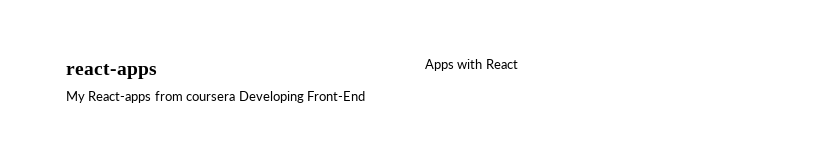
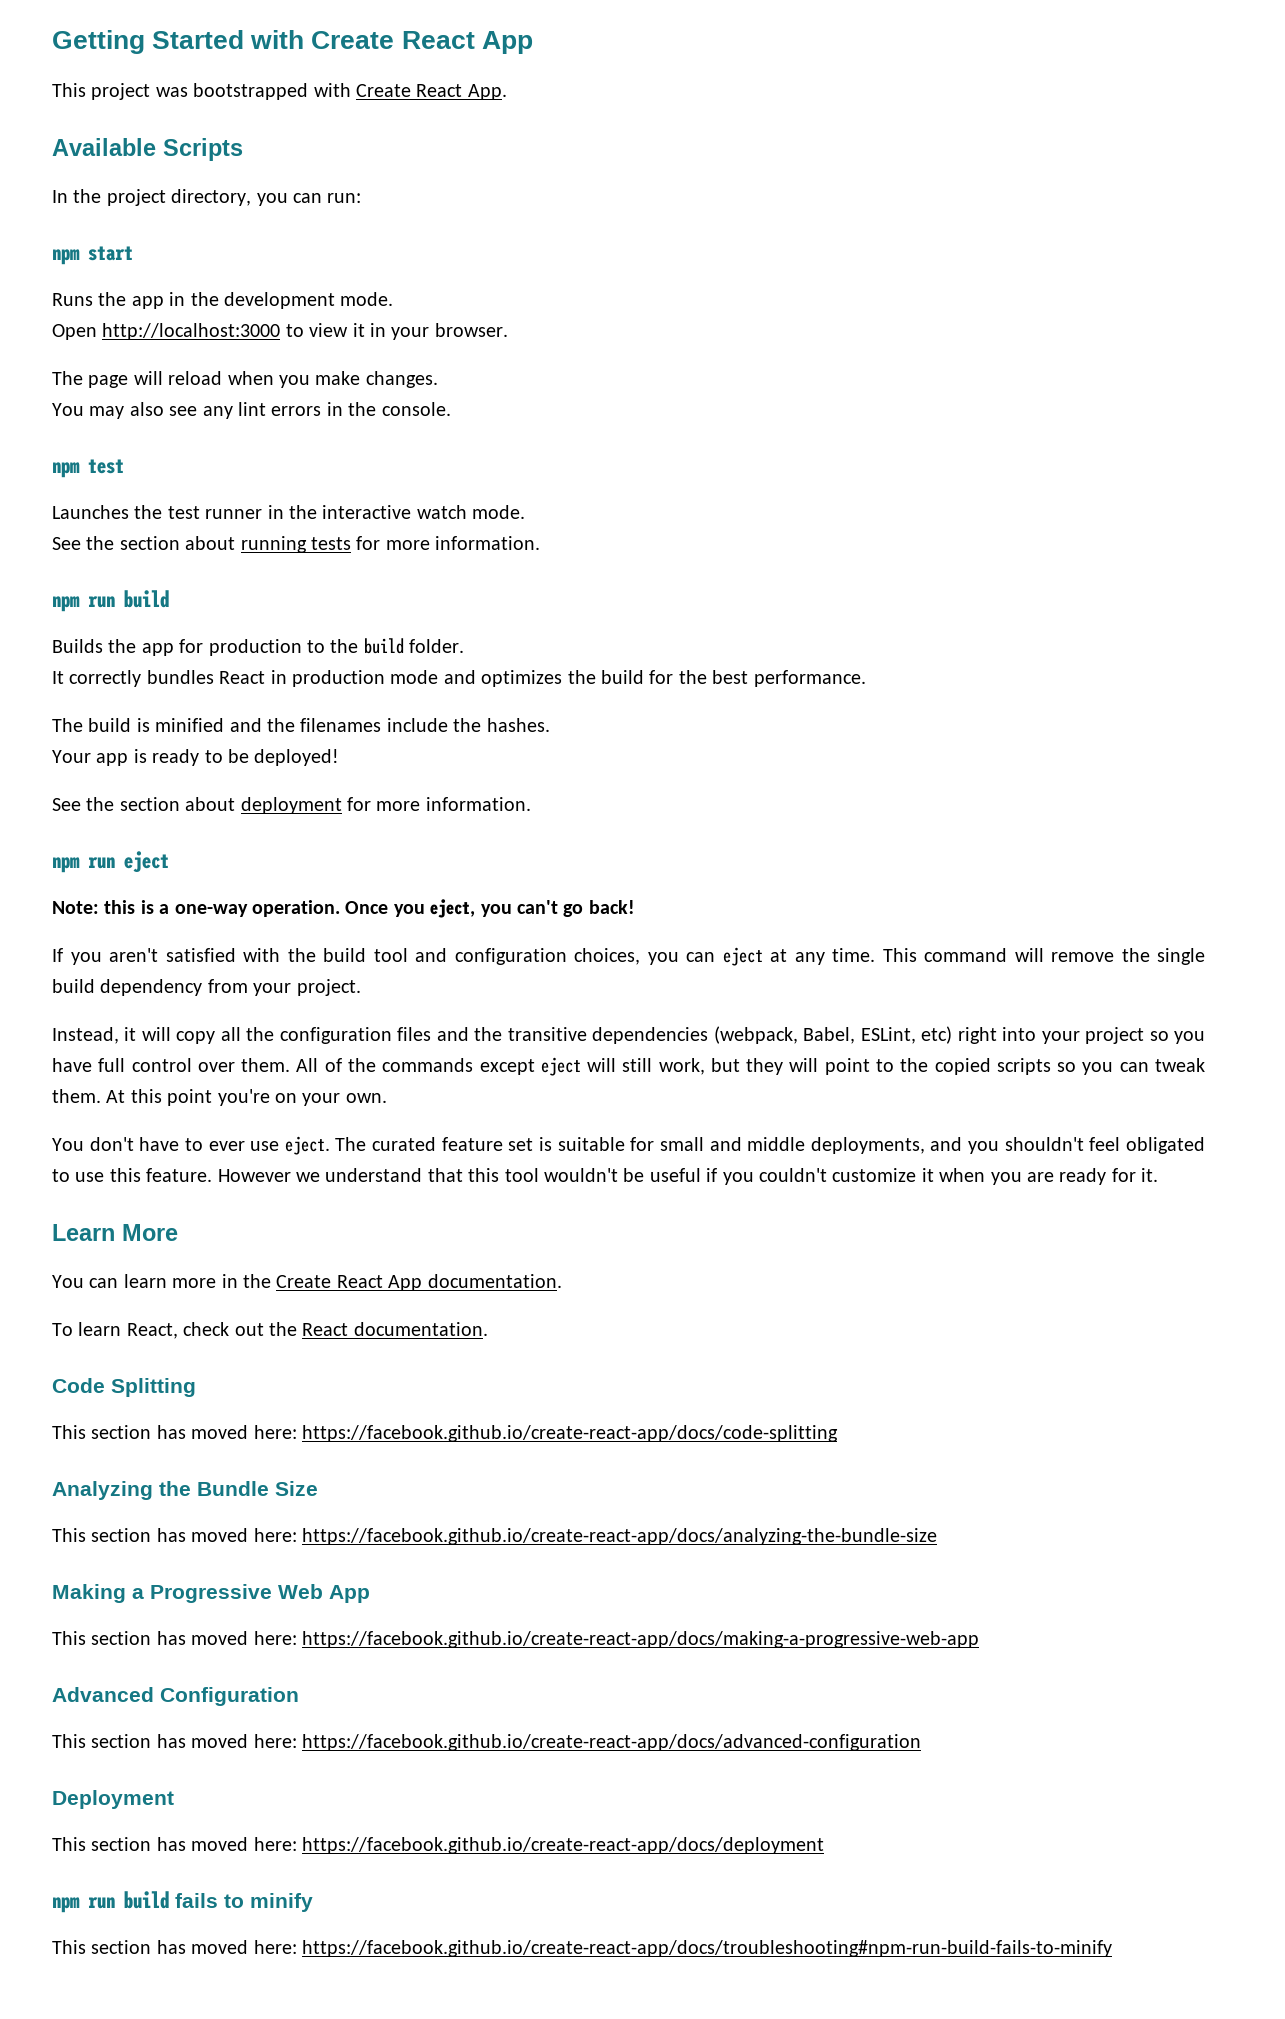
[66,64,157,79] [66,91,365,103] [425,59,518,71] react-apps // My React-apps from coursera Developing Front-End Apps with React -> [52,30,533,54] [52,83,507,100] [52,138,243,161] [52,189,362,206] [52,246,133,265] [52,292,394,309] [52,323,508,340] [52,371,438,388] [52,402,451,419] [52,459,124,478] [52,505,526,519] [52,536,541,553] [52,590,169,612] [52,638,465,656] [52,670,866,687] [52,718,550,732] [52,749,340,766] [52,797,531,814] [52,851,169,873] [52,899,635,918] [52,947,1205,966] [52,979,361,996] [52,1026,1205,1044] [52,1057,1205,1076] [52,1089,387,1106] [52,1136,1205,1155] [52,1168,1159,1185] [52,1224,178,1241] [52,1274,562,1291] [52,1322,488,1339] [52,1378,196,1397] [52,1425,838,1442] [52,1481,318,1500] [52,1528,937,1545] [52,1584,370,1603] [52,1631,979,1648] [52,1687,299,1706] [52,1734,921,1751] [52,1790,174,1809] [52,1837,824,1854] [52,1891,313,1913] [52,1940,1112,1957] Getting Started with Create React App // This project was bootstrapped with Create React App. // Available Scripts // In the project directory, you can run: // npm start // Runs the app in the development mode. // Open http://localhost:3000 to view it in your browser. // The page will reload when you make changes. // You may also see any lint errors in the console. // npm test // Launches the test runner in the interactive watch mode. // See the section about running tests for more information. // npm run build // Builds the app for production to the build folder. // It correctly bundles React in production mode and optimizes the build for the best performance. // The build is minified and the filenames include the hashes. // Your app is ready to be deployed! // See the section about deployment for more information. // npm run eject // Note: this is a one-way operation. Once you eject, you can't go back! // If you aren't satisfied with the build tool and configuration choices, you can eject at any time. This command will remove the single build dependency from your project. // Instead, it will copy all the configuration files and the transitive dependencies (webpack, Babel, ESLint, etc) right into your project so you have full control over them. All of the commands except eject will still work, but they will point to the copied scripts so you can tweak them. At this point you're on your own. // You don't have to ever use eject. The curated feature set is suitable for small and middle deployments, and you shouldn't feel obligated to use this feature. However we understand that this tool wouldn't be useful if you couldn't customize it when you are ready for it. // Learn More // You can learn more in the Create React App documentation. // To learn React, check out the React documentation. // Code Splitting // This section has moved here: https://facebook.github.io/create-react-app/docs/code-splitting // Analyzing the Bundle Size // This section has moved here: https://facebook.github.io/create-react-app/docs/analyzing-the-bundle-size // Making a Progressive Web App // This section has moved here: https://facebook.github.io/create-react-app/docs/making-a-progressive-web-app // Advanced Configuration // This section has moved here: https://facebook.github.io/create-react-app/docs/advanced-configuration // Deployment // This section has moved here: https://facebook.github.io/create-react-app/docs/deployment // npm run build fails to minify // This section has moved here: https://facebook.github.io/create-react-app/docs/troubleshooting#npm-run-build-fails-to-minify

